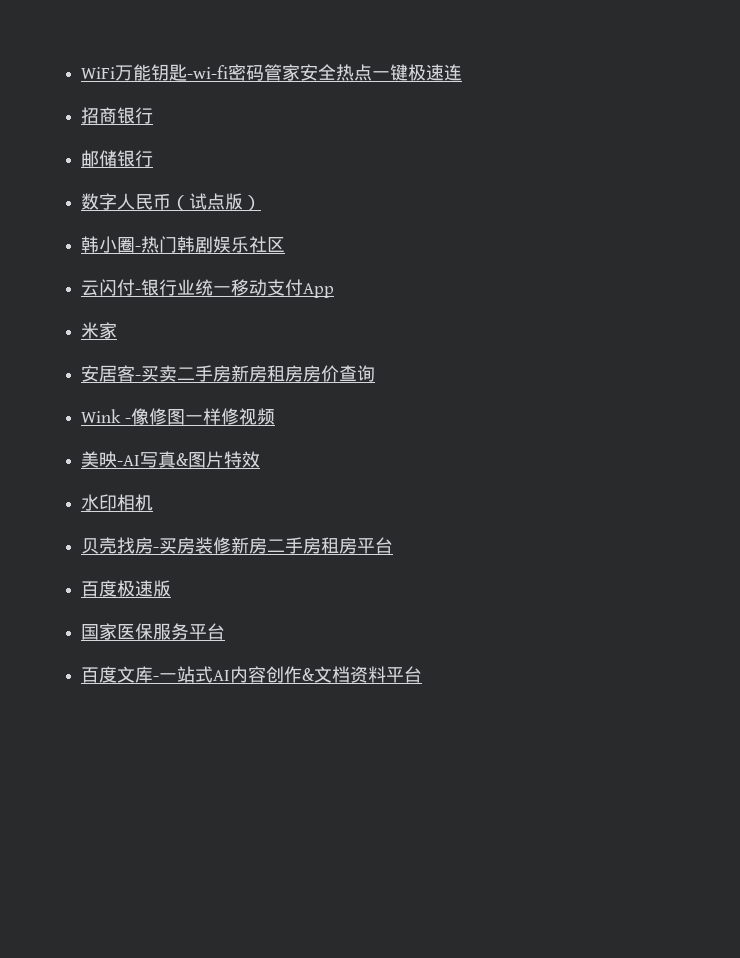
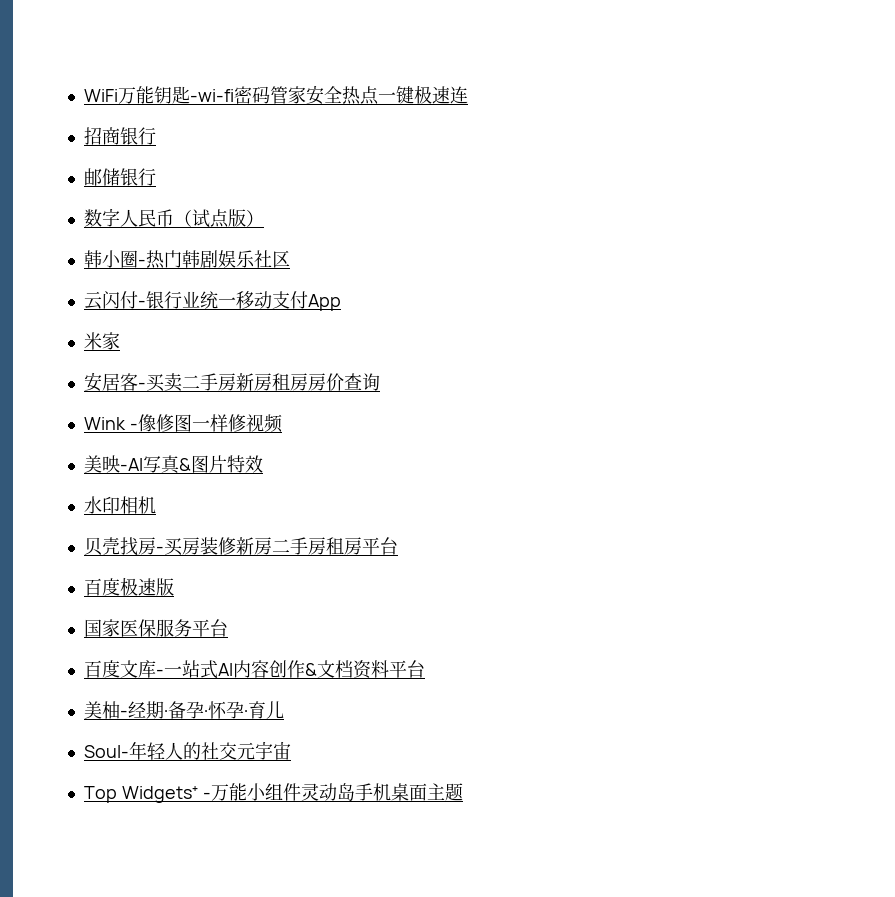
(423, 674) none -> [83,701,284,719] [83,741,291,760] [83,783,463,803] // 美柚-经期·备孕·怀孕·育儿 // Soul-年轻人的社交元宇宙 // Top Widgets⁺ -万能小组件灵动岛手机桌面主题

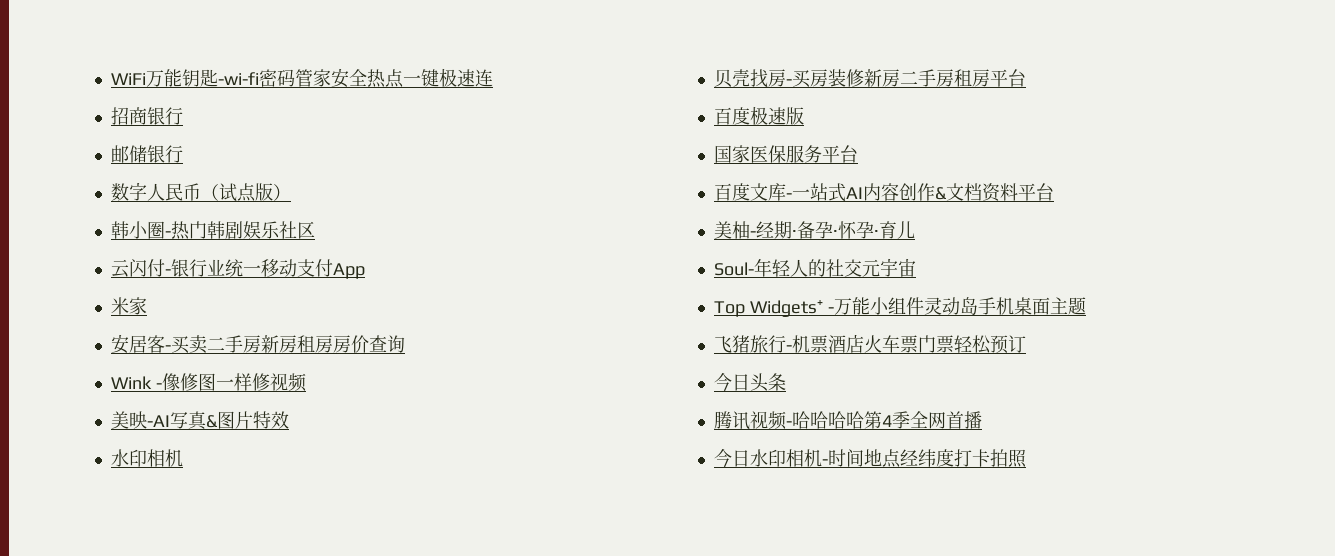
(463, 792) none -> [713,334,1026,354] [713,373,786,392] [713,411,982,430] [713,449,1027,468] // 飞猪旅行-机票酒店火车票门票轻松预订 // 今日头条 // 腾讯视频-哈哈哈哈第4季全网首播 // 今日水印相机-时间地点经纬度打卡拍照

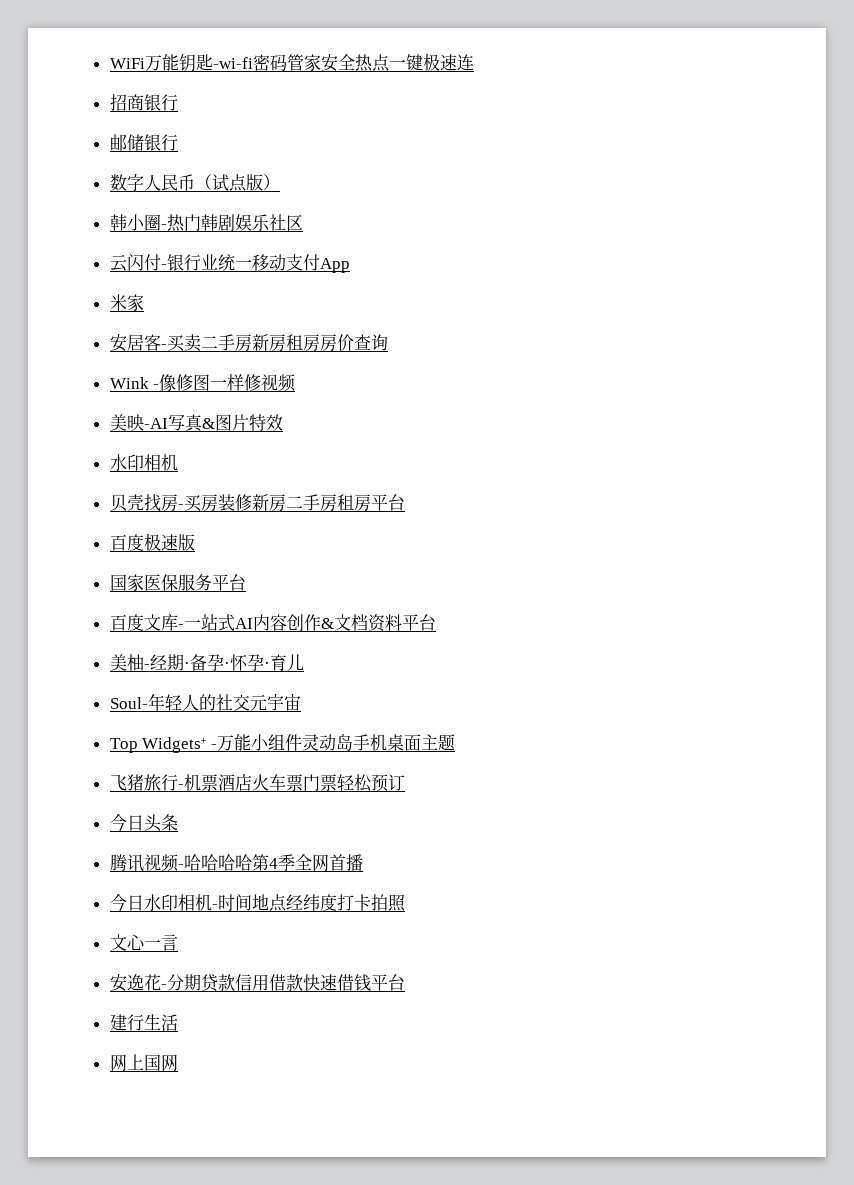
(1027, 458) none -> [109,934,178,951] [109,974,405,992] [109,1014,178,1031] [109,1054,178,1072] // 文心一言 // 安逸花-分期贷款信用借款快速借钱平台 // 建行生活 // 网上国网

